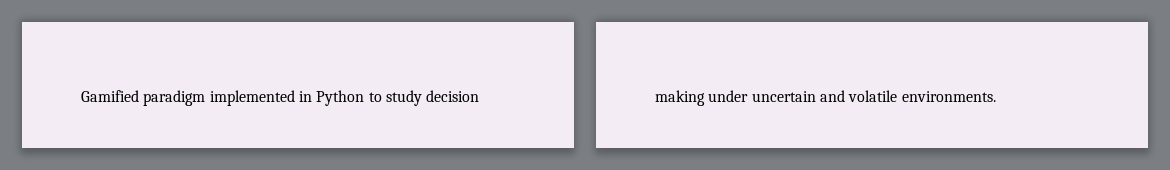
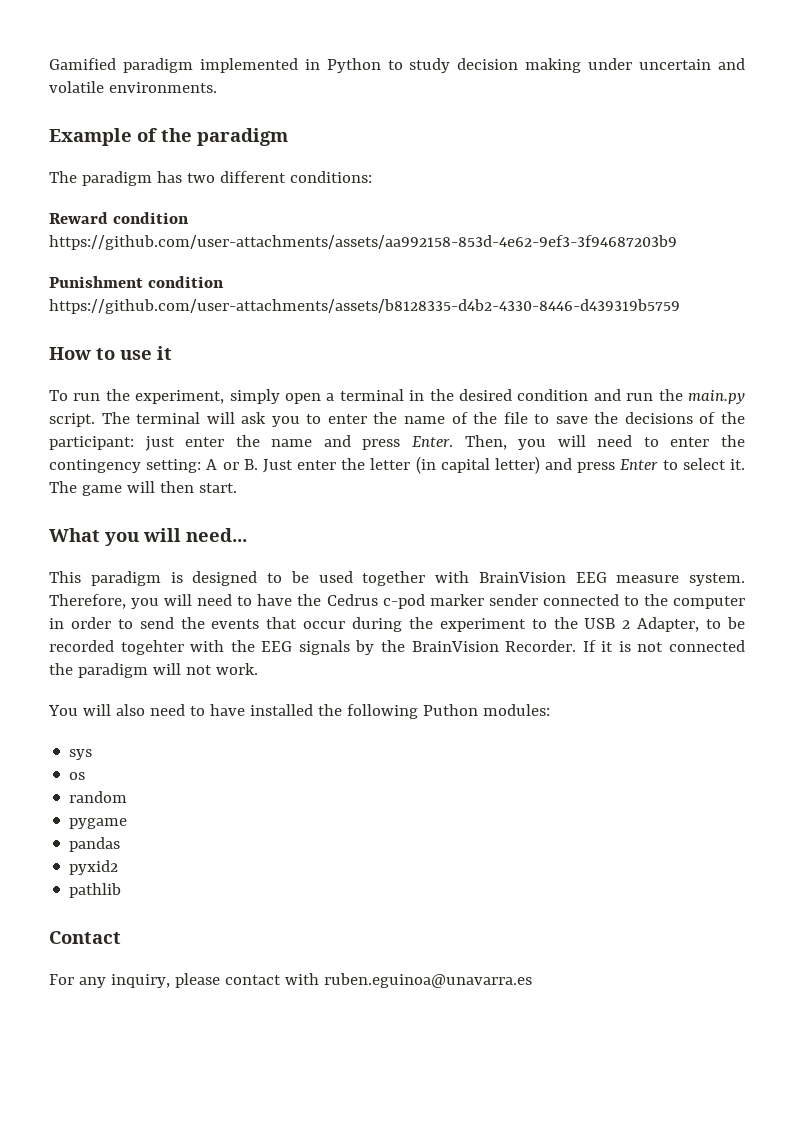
(996, 96) none -> [49,128,288,146] [49,171,372,186] [49,212,189,224] [49,235,677,250] [49,276,224,288] [49,299,680,314] [49,346,172,360] [49,389,745,404] [49,412,745,427] [49,435,745,451] [49,456,745,474] [49,481,237,496] [49,528,247,546] [49,571,745,586] [49,594,745,609] [49,617,745,632] [49,640,745,655] [49,663,258,678] [48,704,550,719] [69,749,93,760] [69,772,86,780] [69,791,128,803] [69,818,128,829] [69,837,121,852] [69,860,119,875] [69,883,122,898] [49,931,121,944] [49,973,532,988] // Example of the paradigm // The paradigm has two different conditions: // Reward condition https://github.com/user-attachments/assets/aa992158-853d-4e62-9ef3-3f94687203b9 // Punishment condition https://github.com/user-attachments/assets/b8128335-d4b2-4330-8446-d439319b5759 // How to use it // To run the experiment, simply open a terminal in the desired condition and run the main.py script. The terminal will ask you to enter the name of the file to save the decisions of the participant: just enter the name and press Enter. Then, you will need to enter the contingency setting: A or B. Just enter the letter (in capital letter) and press Enter to select it. The game will then start. // What you will need... // This paradigm is designed to be used together with BrainVision EEG measure system. Therefore, you will need to have the Cedrus c-pod marker sender connected to the computer in order to send the events that occur during the experiment to the USB 2 Adapter, to be recorded togehter with the EEG signals by the BrainVision Recorder. If it is not connected the paradigm will not work. // You will also need to have installed the following Puthon modules: // sys // os // random // pygame // pandas // pyxid2 // pathlib // Contact // For any inquiry, please contact with ruben.eguinoa@unavarra.es

